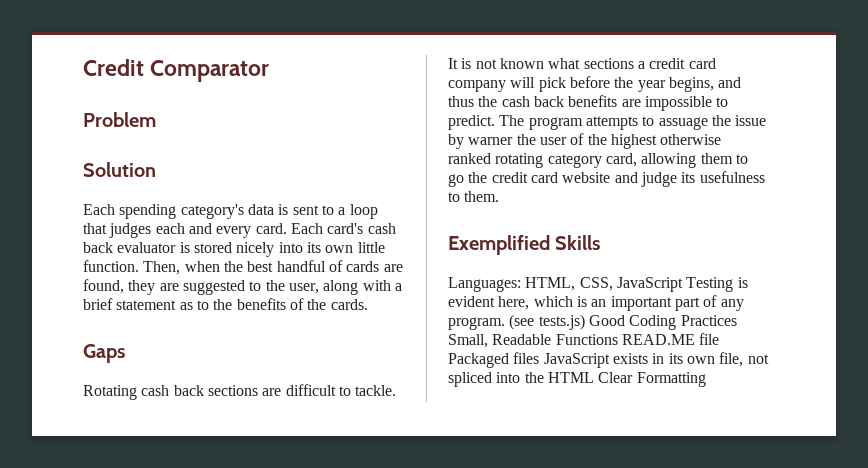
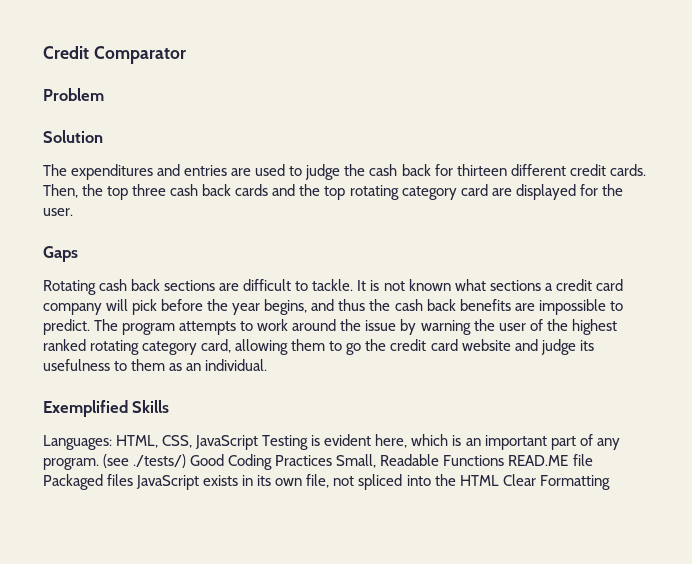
[83,204,378,219] [83,223,396,238] [83,242,385,257] [83,260,403,275] [83,279,402,295] [83,298,368,310] Each spending category's data is sent to a loop that judges each and every card. Each card's cash back evaluator is stored nicely into its own little function. Then, when the best handful of cards are found, they are suggested to the user, along with a brief statement as to the benefits of the cards. -> [43,164,646,180] [43,184,623,200] [43,208,73,216] The expenditures and entries are used to judge the cash back for thirteen different credit cards. Then, the top three cash back cards and the top rotating category card are displayed for the user.
[658,117,708,130] assuage -> [257,319,337,331] work around
[468,137,514,145] warner -> [420,320,471,335] warning
[660,134,722,145] otherwise -> (617, 327) none
[464,191,500,202] them. -> [131,359,268,371] them as an individual.
[538,314,585,330] tests.js) -> [133,454,187,468] ./tests/)

